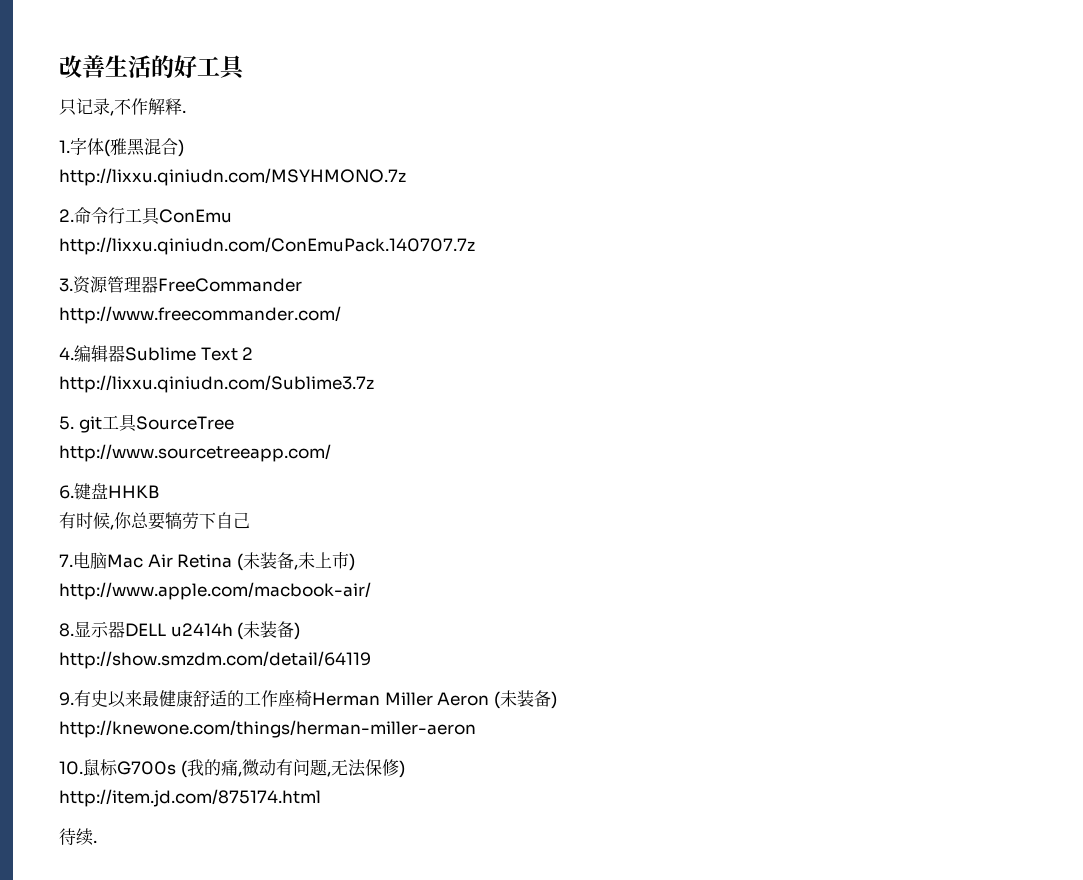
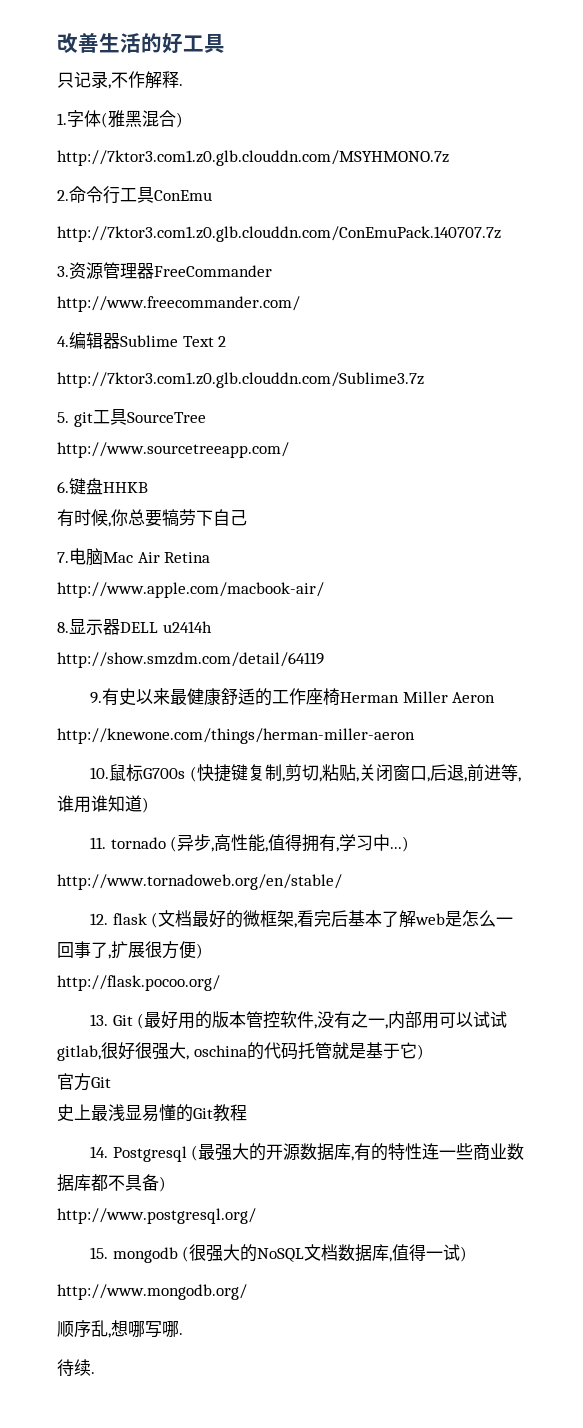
[59,168,406,186] http://lixxu.qiniudn.com/MSYHMONO.7z -> [57,150,449,166] http://7ktor3.com1.z0.glb.clouddn.com/MSYHMONO.7z
[59,237,475,255] http://lixxu.qiniudn.com/ConEmuPack.140707.7z -> [57,226,501,242] http://7ktor3.com1.z0.glb.clouddn.com/ConEmuPack.140707.7z
[59,375,374,393] http://lixxu.qiniudn.com/Sublime3.7z -> [57,372,424,388] http://7ktor3.com1.z0.glb.clouddn.com/Sublime3.7z
[236,552,355,571] (未装备,未上市) -> (211, 557) none
[237,621,301,640] (未装备) -> (212, 627) none
[493,690,557,709] (未装备) -> (496, 697) none
[186,759,405,778] [59,789,321,807] 我的痛,微动有问题,无法保修) // http://item.jd.com/875174.html -> [196,764,521,782] [57,795,149,813] [90,834,410,852] [57,874,342,890] [90,910,514,928] [57,941,203,959] [57,975,220,991] [90,1011,508,1029] [57,1042,424,1061] [57,1073,111,1091] [57,1104,247,1122] [90,1143,525,1162] [57,1174,166,1192] [57,1208,256,1224] [90,1244,468,1263] [57,1284,247,1300] [57,1320,183,1338] 快捷键复制,剪切,粘贴,关闭窗口,后退,前进等,谁用谁知道) // 11. tornado (异步,高性能,值得拥有,学习中...) // http://www.tornadoweb.org/en/stable/ // 12. flask (文档最好的微框架,看完后基本了解web是怎么一回事了,扩展很方便) // http://flask.pocoo.org/ // 13. Git (最好用的版本管控软件,没有之一,内部用可以试试gitlab,很好很强大, oschina的代码托管就是基于它) // 官方Git // 史上最浅显易懂的Git教程 // 14. Postgresql (最强大的开源数据库,有的特性连一些商业数据库都不具备) // http://www.postgresql.org/ // 15. mongodb (很强大的NoSQL文档数据库,值得一试) // http://www.mongodb.org/ // 顺序乱,想哪写哪.

